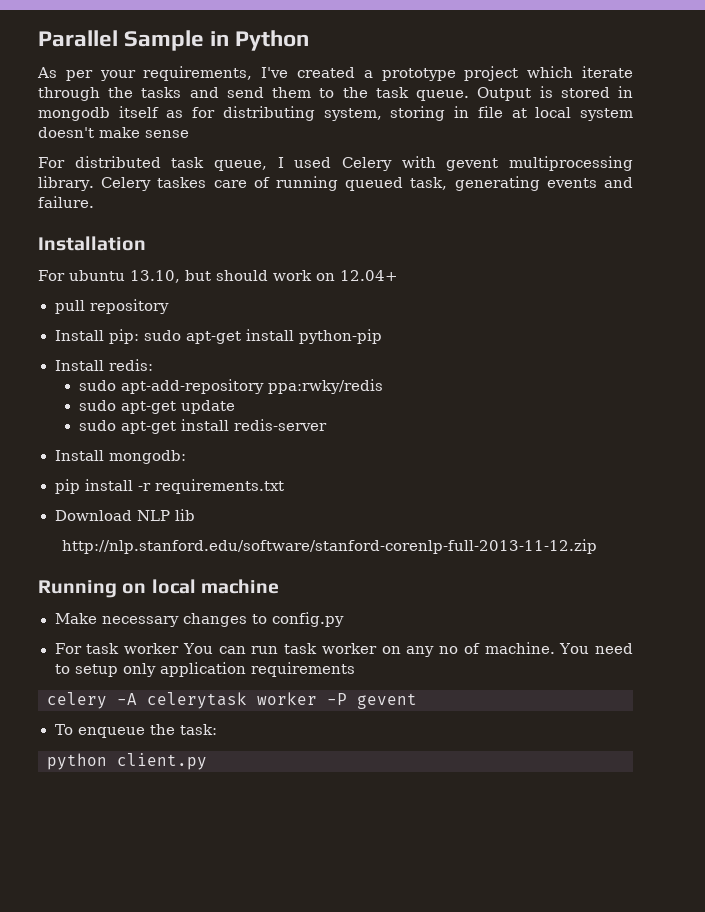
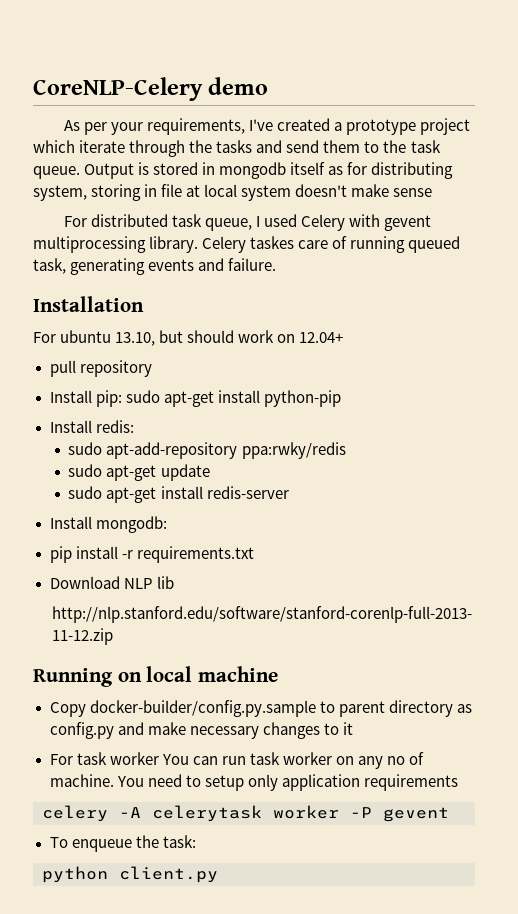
[38,30,310,51] Parallel Sample in Python -> [33,77,269,101] CoreNLP-Celery demo
[54,613,97,624] Make -> [49,700,472,717] [49,722,186,739] Copy docker-builder/config.py.sample to parent directory as config.py and make
[271,612,344,627] config.py -> [342,722,353,735] it

